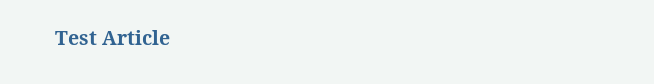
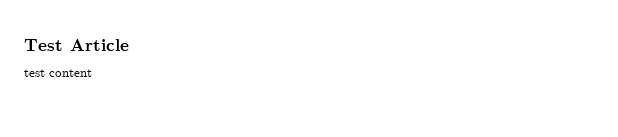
(171, 37) none -> [24,69,92,77] // test content

